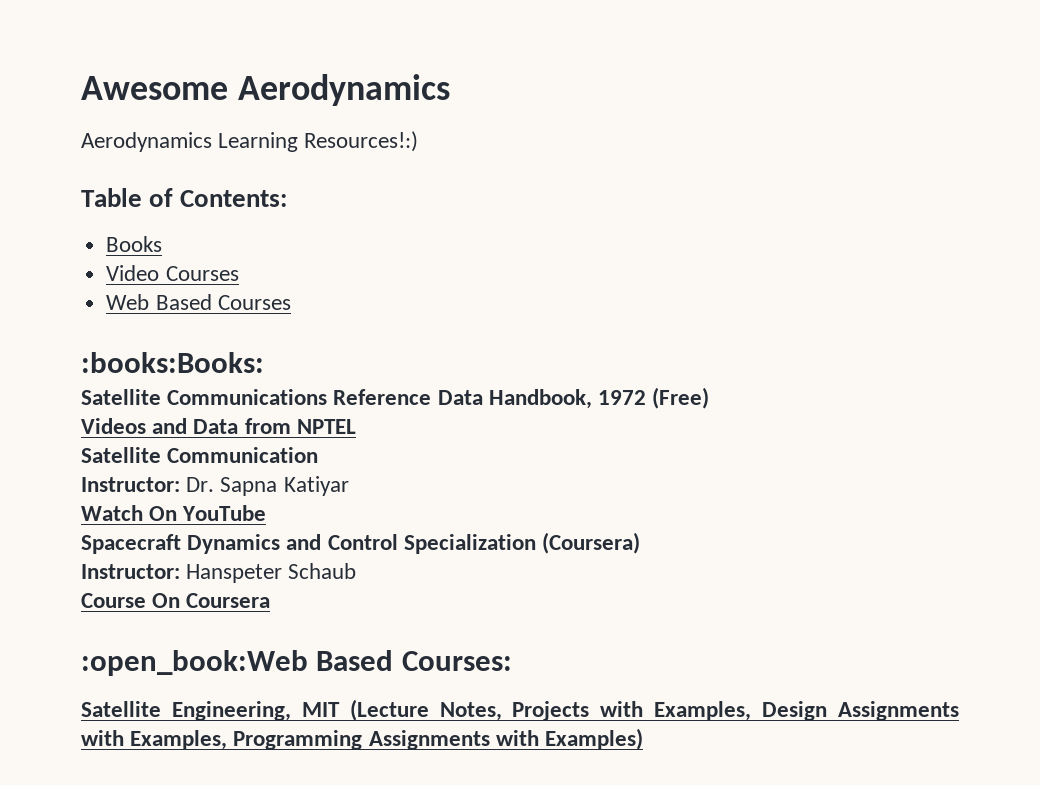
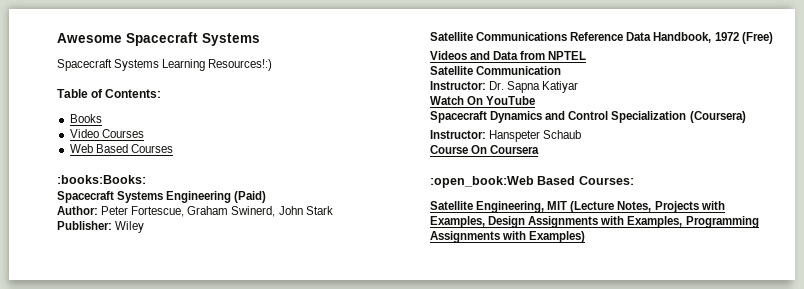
[237,74,450,106] [81,132,212,152] Aerodynamics // Aerodynamics -> [126,32,260,46] [57,59,160,71] Spacecraft Systems // Spacecraft Systems
(264, 362) none -> [57,191,267,203] [57,206,333,217] [57,221,145,233] // Spacecraft Systems Engineering (Paid) // Author: Peter Fortescue, Graham Swinerd, John Stark // Publisher: Wiley

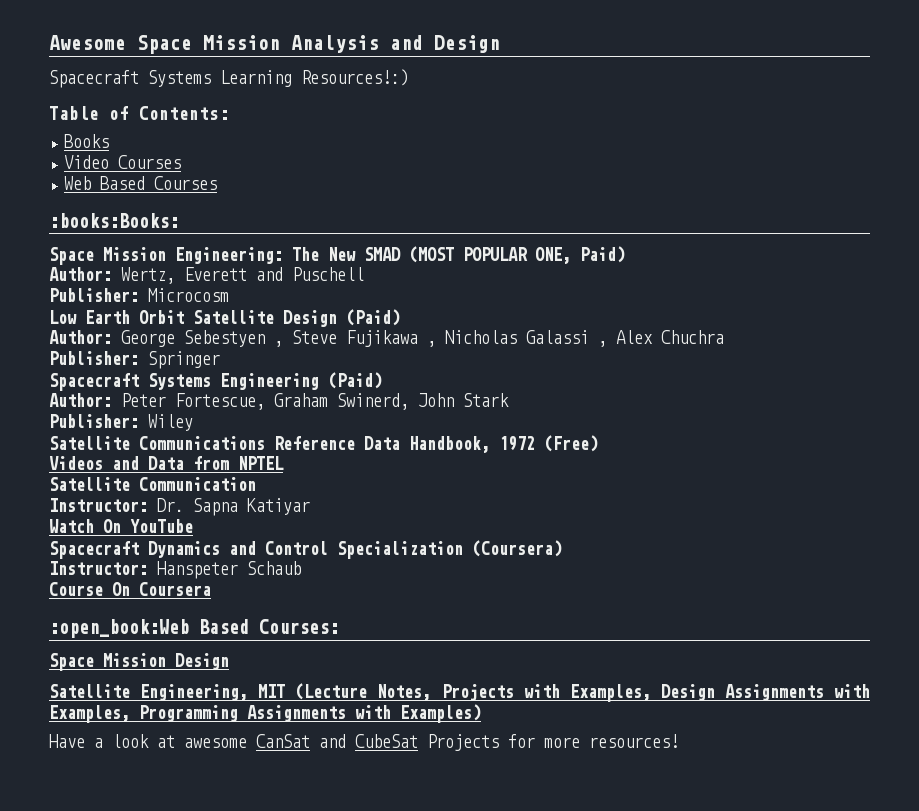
[126,32,260,46] Spacecraft Systems -> [137,35,500,54] Space Mission Analysis and Design
(146, 179) none -> [49,246,625,265] [49,267,364,284] [49,288,229,302] [49,309,400,327] [49,330,724,347] [49,351,220,369] // Space Mission Engineering: The New SMAD (MOST POPULAR ONE, Paid) // Author: Wertz, Everett and Puschell // Publisher: Microcosm // Low Earth Orbit Satellite Design (Paid) // Author: George Sebestyen , Steve Fujikawa , Nicholas Galassi , Alex Chuchra // Publisher: Springer
(634, 180) none -> [49,653,229,671] // Space Mission Design
(586, 237) none -> [49,734,679,751] // Have a look at awesome CanSat and CubeSat Projects for more resources!

